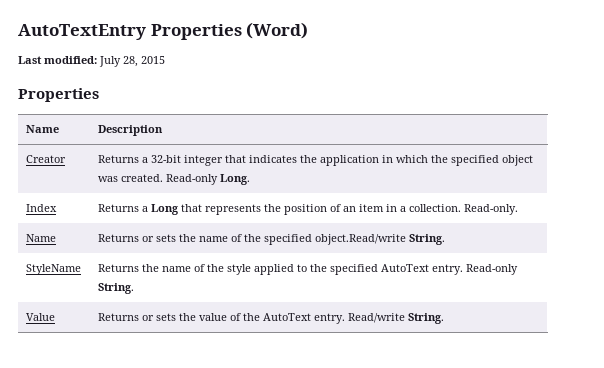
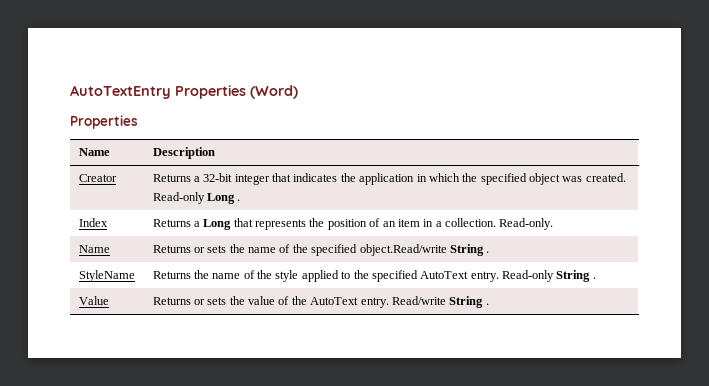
[18,56,165,67] // Last modified: July 28, 2015 -> (298, 92) none
[220,174,251,185] Long. -> [206,193,241,204] Long .
[409,234,446,245] String. -> [449,244,490,256] String .
[98,283,135,294] String. -> [556,270,596,282] String .
[408,313,445,324] String. -> [449,296,489,308] String .

